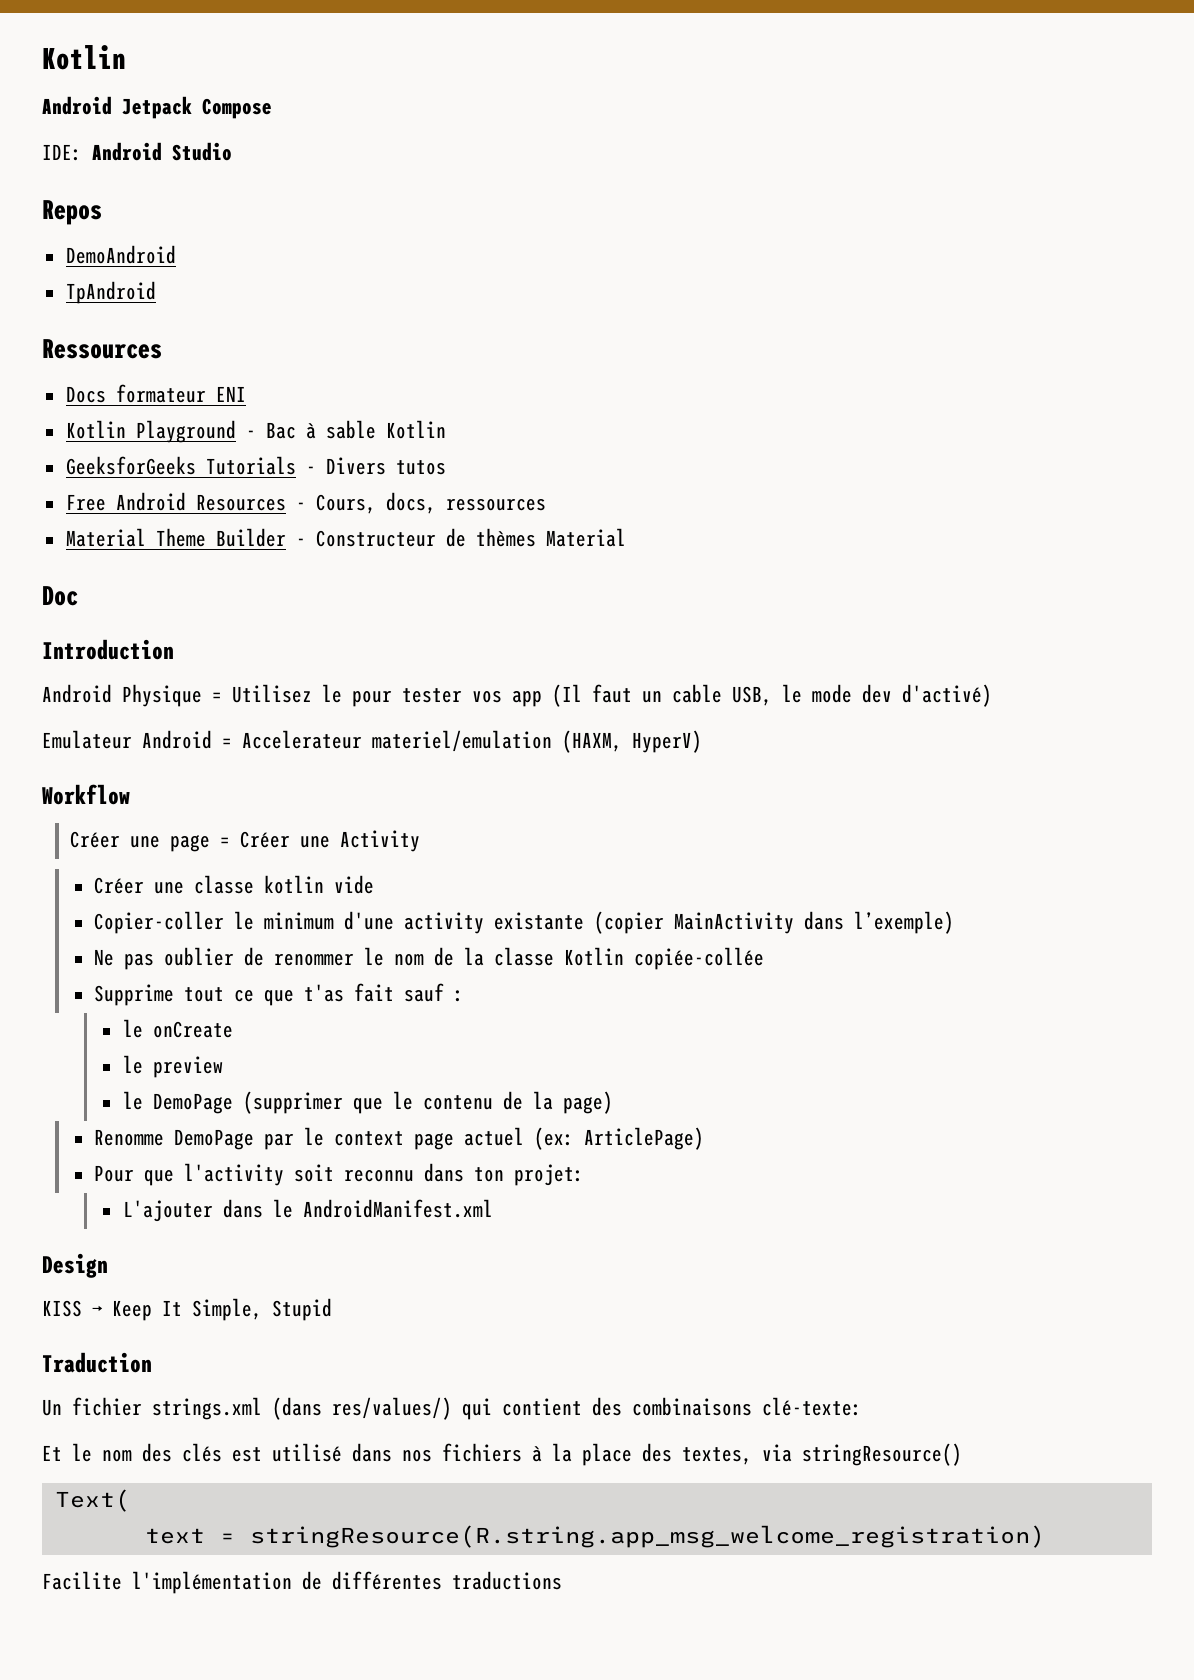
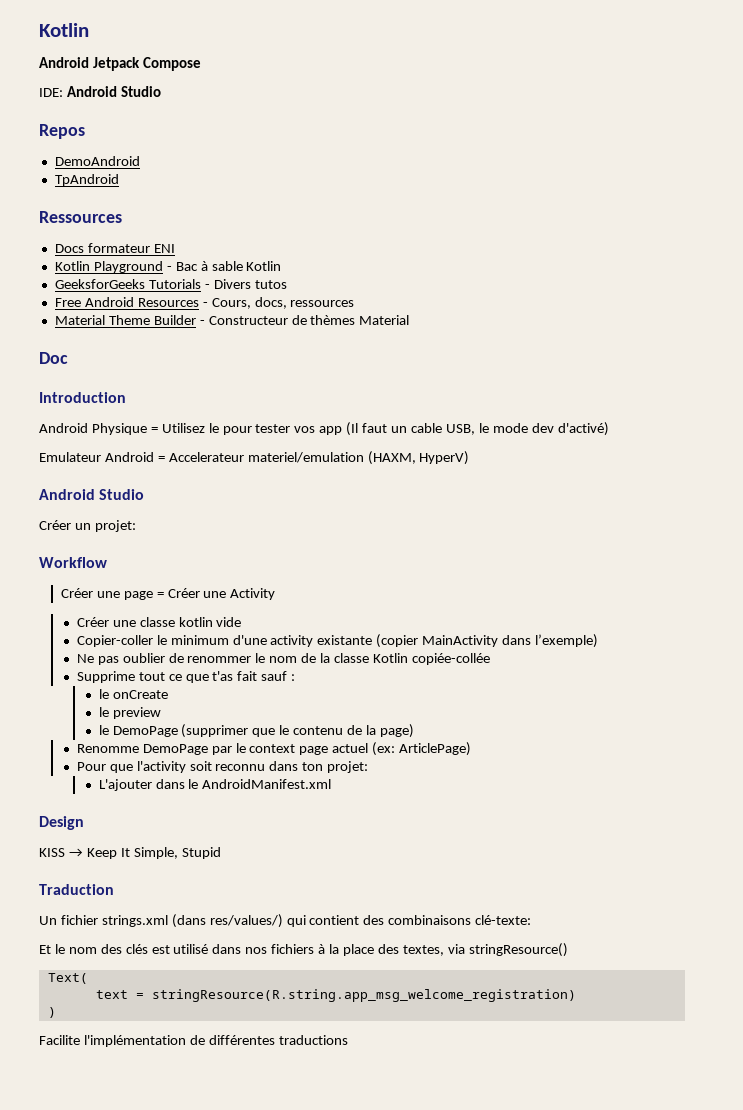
(702, 741) none -> [39,489,145,500] [39,520,136,532] // Android Studio // Créer un projet:
(1045, 1536) none -> [47,1007,56,1018] // )

